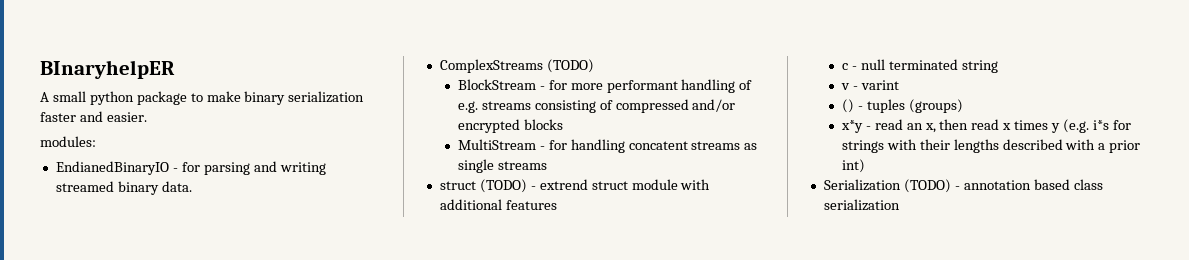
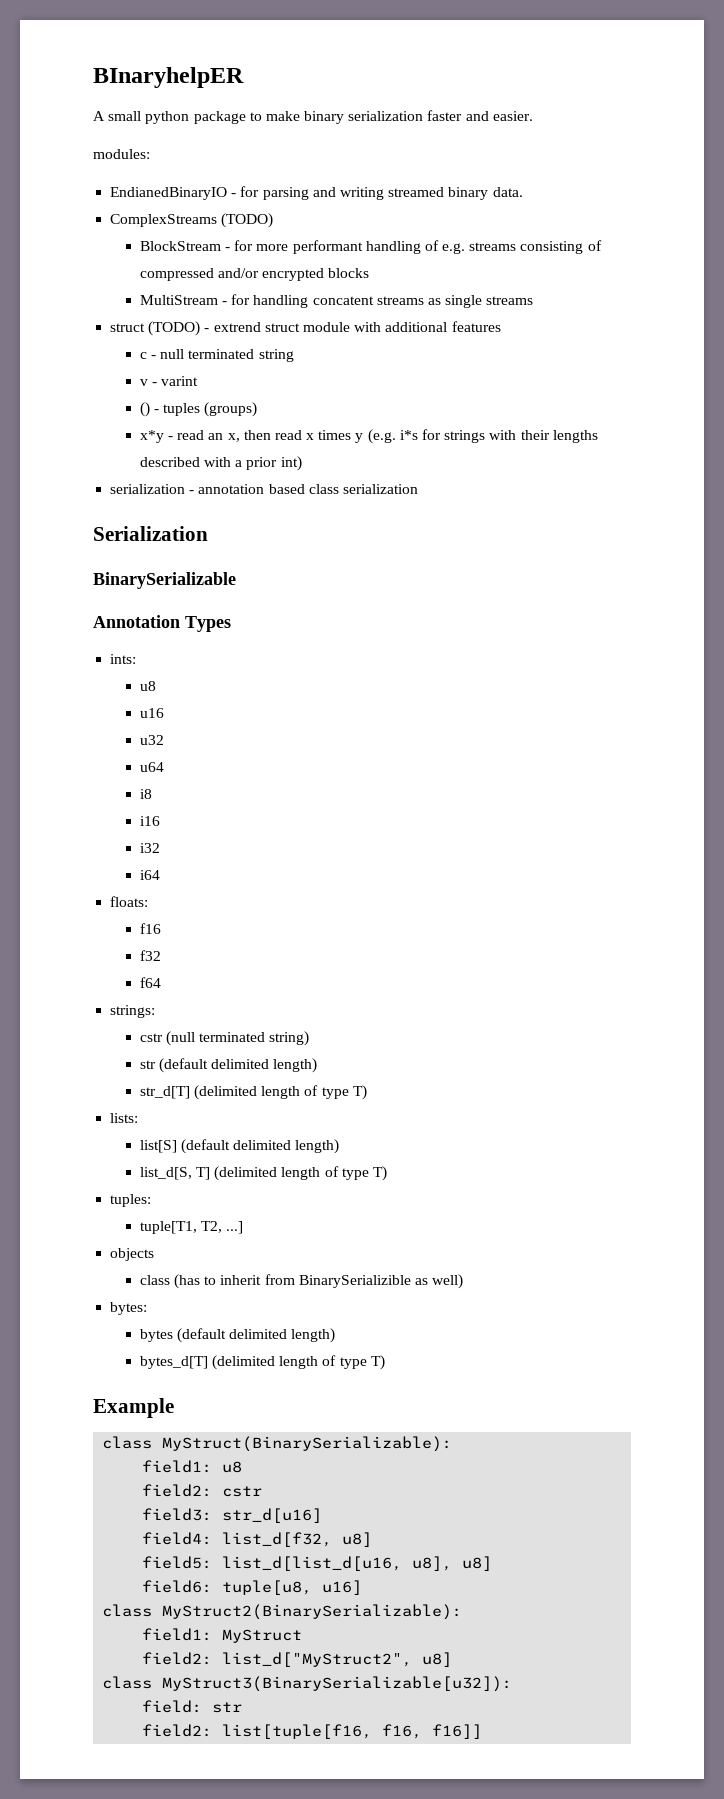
[823,179,951,193] Serialization (TODO) -> [110,484,186,494] serialization
(900, 205) none -> [93,526,208,541] [93,572,236,589] [93,615,231,632] [110,654,137,664] [139,681,156,691] [139,708,164,718] [139,735,164,745] [139,762,164,772] [139,789,152,799] [139,816,160,826] [139,843,160,853] [139,870,160,880] [110,896,149,907] [139,923,161,934] [139,950,161,961] [139,977,161,988] [110,1005,156,1018] [139,1031,310,1046] [139,1058,318,1073] [139,1085,367,1100] [110,1113,139,1123] [139,1139,340,1154] [139,1166,387,1181] [110,1194,152,1207] [139,1221,244,1234] [110,1248,155,1261] [139,1274,464,1289] [110,1302,148,1315] [139,1328,336,1343] [139,1355,385,1370] [93,1398,174,1418] [102,1436,453,1452] [142,1460,243,1473] [142,1484,263,1497] [142,1508,323,1523] [142,1532,373,1547] [142,1556,493,1571] [142,1580,363,1595] [102,1604,463,1620] [142,1628,303,1643] [142,1652,453,1667] [102,1676,513,1692] [142,1700,243,1713] [142,1724,483,1739] // Serialization // BinarySerializable // Annotation Types // ints: // u8 // u16 // u32 // u64 // i8 // i16 // i32 // i64 // floats: // f16 // f32 // f64 // strings: // cstr (null terminated string) // str (default delimited length) // str_d[T] (delimited length of type T) // lists: // list[S] (default delimited length) // list_d[S, T] (delimited length of type T) // tuples: // tuple[T1, T2, ...] // objects // class (has to inherit from BinarySerializible as well) // bytes: // bytes (default delimited length) // bytes_d[T] (delimited length of type T) // Example // class MyStruct(BinarySerializable): // field1: u8 // field2: cstr // field3: str_d[u16] // field4: list_d[f32, u8] // field5: list_d[list_d[u16, u8], u8] // field6: tuple[u8, u16] // class MyStruct2(BinarySerializable): // field1: MyStruct // field2: list_d["MyStruct2", u8] // class MyStruct3(BinarySerializable[u32]): // field: str // field2: list[tuple[f16, f16, f16]]

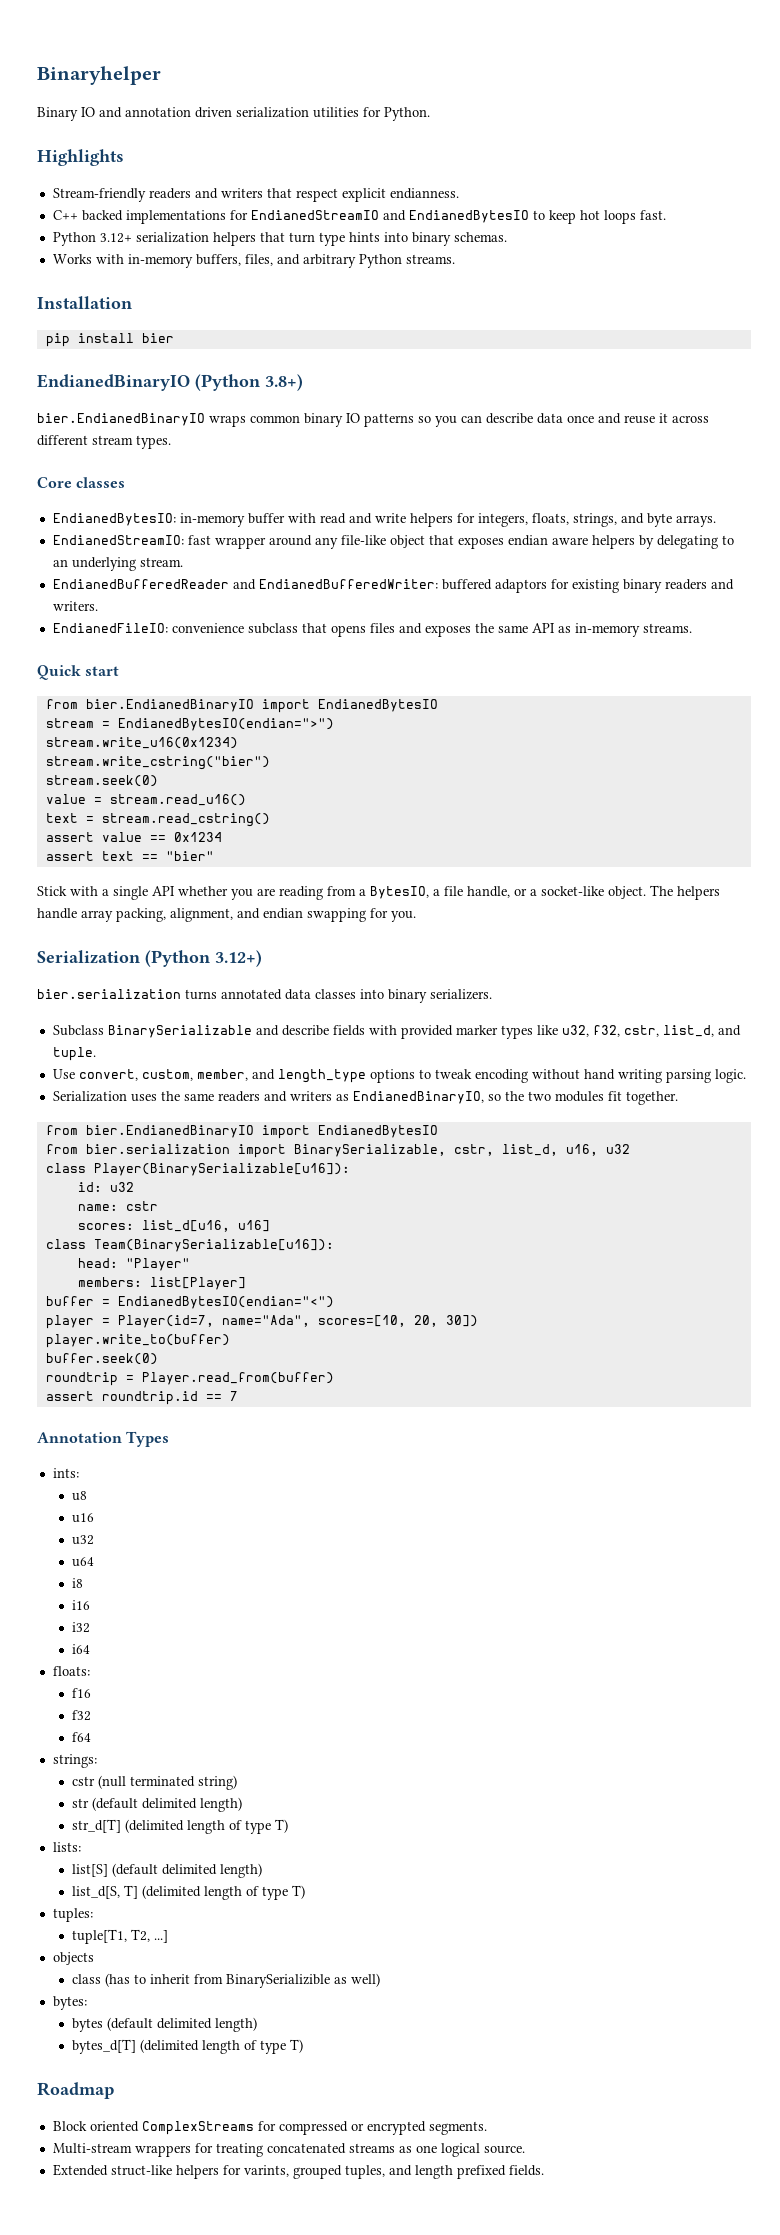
[93,67,244,88] [93,110,533,124] [93,149,150,159] [110,186,523,200] [110,213,274,228] [139,240,602,254] [139,268,370,281] [139,294,534,308] [110,321,501,336] [139,349,294,362] [139,376,199,386] [139,402,258,417] [139,429,598,444] [139,456,302,471] [110,484,418,494] [93,526,208,541] [93,572,236,589] BInaryhelpER // A small python package to make binary serialization faster and easier. // modules: // EndianedBinaryIO - for parsing and writing streamed binary data. // ComplexStreams (TODO) // BlockStream - for more performant handling of e.g. streams consisting of compressed and/or encrypted blocks // MultiStream - for handling concatent streams as single streams // struct (TODO) - extrend struct module with additional features // c - null terminated string // v - varint // () - tuples (groups) // x*y - read an x, then read x times y (e.g. i*s for strings with their lengths described with a prior int) // serialization - annotation based class serialization // Serialization // BinarySerializable -> [37,66,161,85] [37,107,430,121] [37,149,124,166] [52,188,459,202] [52,210,666,224] [52,232,507,246] [52,254,455,268] [37,296,132,309] [45,333,174,347] [37,374,303,391] [37,413,709,427] [37,435,171,449] [37,477,126,488] [52,513,716,527] [52,535,734,549] [52,557,183,571] [52,579,734,593] [52,601,98,611] [52,623,692,637] [37,665,120,680] [45,699,438,713] [45,718,334,731] [45,737,238,749] [45,756,270,770] [45,775,158,787] [45,794,246,806] [45,813,270,827] [45,832,222,842] [45,851,214,861] [37,885,720,900] [37,908,416,922] [37,950,262,967] [37,989,492,1003] [52,1025,741,1039] [52,1047,96,1061] [52,1069,746,1083] [52,1091,678,1105] [45,1125,438,1139] [45,1144,630,1158] [45,1163,350,1176] [77,1182,134,1192] [77,1201,158,1211] [77,1220,270,1232] [45,1239,334,1252] [77,1258,190,1271] [77,1277,246,1290] [45,1296,334,1309] [45,1315,478,1329] [45,1334,230,1348] [45,1353,158,1365] [45,1372,334,1386] [45,1391,238,1405] Binaryhelper // Binary IO and annotation driven serialization utilities for Python. // Highlights // Stream-friendly readers and writers that respect explicit endianness. // C++ backed implementations for EndianedStreamIO and EndianedBytesIO to keep hot loops fast. // Python 3.12+ serialization helpers that turn type hints into binary schemas. // Works with in-memory buffers, files, and arbitrary Python streams. // Installation // pip install bier // EndianedBinaryIO (Python 3.8+) // bier.EndianedBinaryIO wraps common binary IO patterns so you can describe data once and reuse it across different stream types. // Core classes // EndianedBytesIO: in-memory buffer with read and write helpers for integers, floats, strings, and byte arrays. // EndianedStreamIO: fast wrapper around any file-like object that exposes endian aware helpers by delegating to an underlying stream. // EndianedBufferedReader and EndianedBufferedWriter: buffered adaptors for existing binary readers and writers. // EndianedFileIO: convenience subclass that opens files and exposes the same API as in-memory streams. // Quick start // from bier.EndianedBinaryIO import EndianedBytesIO // stream = EndianedBytesIO(endian=">") // stream.write_u16(0x1234) // stream.write_cstring("bier") // stream.seek(0) // value = stream.read_u16() // text = stream.read_cstring() // assert value == 0x1234 // assert text == "bier" // Stick with a single API whether you are reading from a BytesIO, a file handle, or a socket-like object. The helpers handle array packing, alignment, and endian swapping for you. // Serialization (Python 3.12+) // bier.serialization turns annotated data classes into binary serializers. // Subclass BinarySerializable and describe fields with provided marker types like u32, f32, cstr, list_d, and tuple. // Use convert, custom, member, and length_type options to tweak encoding without hand writing parsing logic. // Serialization uses the same readers and writers as EndianedBinaryIO, so the two modules fit together. // from bier.EndianedBinaryIO import EndianedBytesIO // from bier.serialization import BinarySerializable, cstr, list_d, u16, u32 // class Player(BinarySerializable[u16]): // id: u32 // name: cstr // scores: list_d[u16, u16] // class Team(BinarySerializable[u16]): // head: "Player" // members: list[Player] // buffer = EndianedBytesIO(endian="<") // player = Player(id=7, name="Ada", scores=[10, 20, 30]) // player.write_to(buffer) // buffer.seek(0) // roundtrip = Player.read_from(buffer) // assert roundtrip.id == 7
[93,1398,174,1418] [102,1436,453,1452] [142,1460,243,1473] [142,1484,263,1497] [142,1508,323,1523] [142,1532,373,1547] [142,1556,493,1571] [142,1580,363,1595] [102,1604,463,1620] [142,1628,303,1643] [142,1652,453,1667] [102,1676,513,1692] [142,1700,243,1713] [142,1724,483,1739] Example // class MyStruct(BinarySerializable): // field1: u8 // field2: cstr // field3: str_d[u16] // field4: list_d[f32, u8] // field5: list_d[list_d[u16, u8], u8] // field6: tuple[u8, u16] // class MyStruct2(BinarySerializable): // field1: MyStruct // field2: list_d["MyStruct2", u8] // class MyStruct3(BinarySerializable[u32]): // field: str // field2: list[tuple[f16, f16, f16]] -> [37,2082,114,2099] [52,2121,487,2135] [52,2143,525,2157] [52,2164,544,2179] Roadmap // Block oriented ComplexStreams for compressed or encrypted segments. // Multi-stream wrappers for treating concatenated streams as one logical source. // Extended struct-like helpers for varints, grouped tuples, and length prefixed fields.

